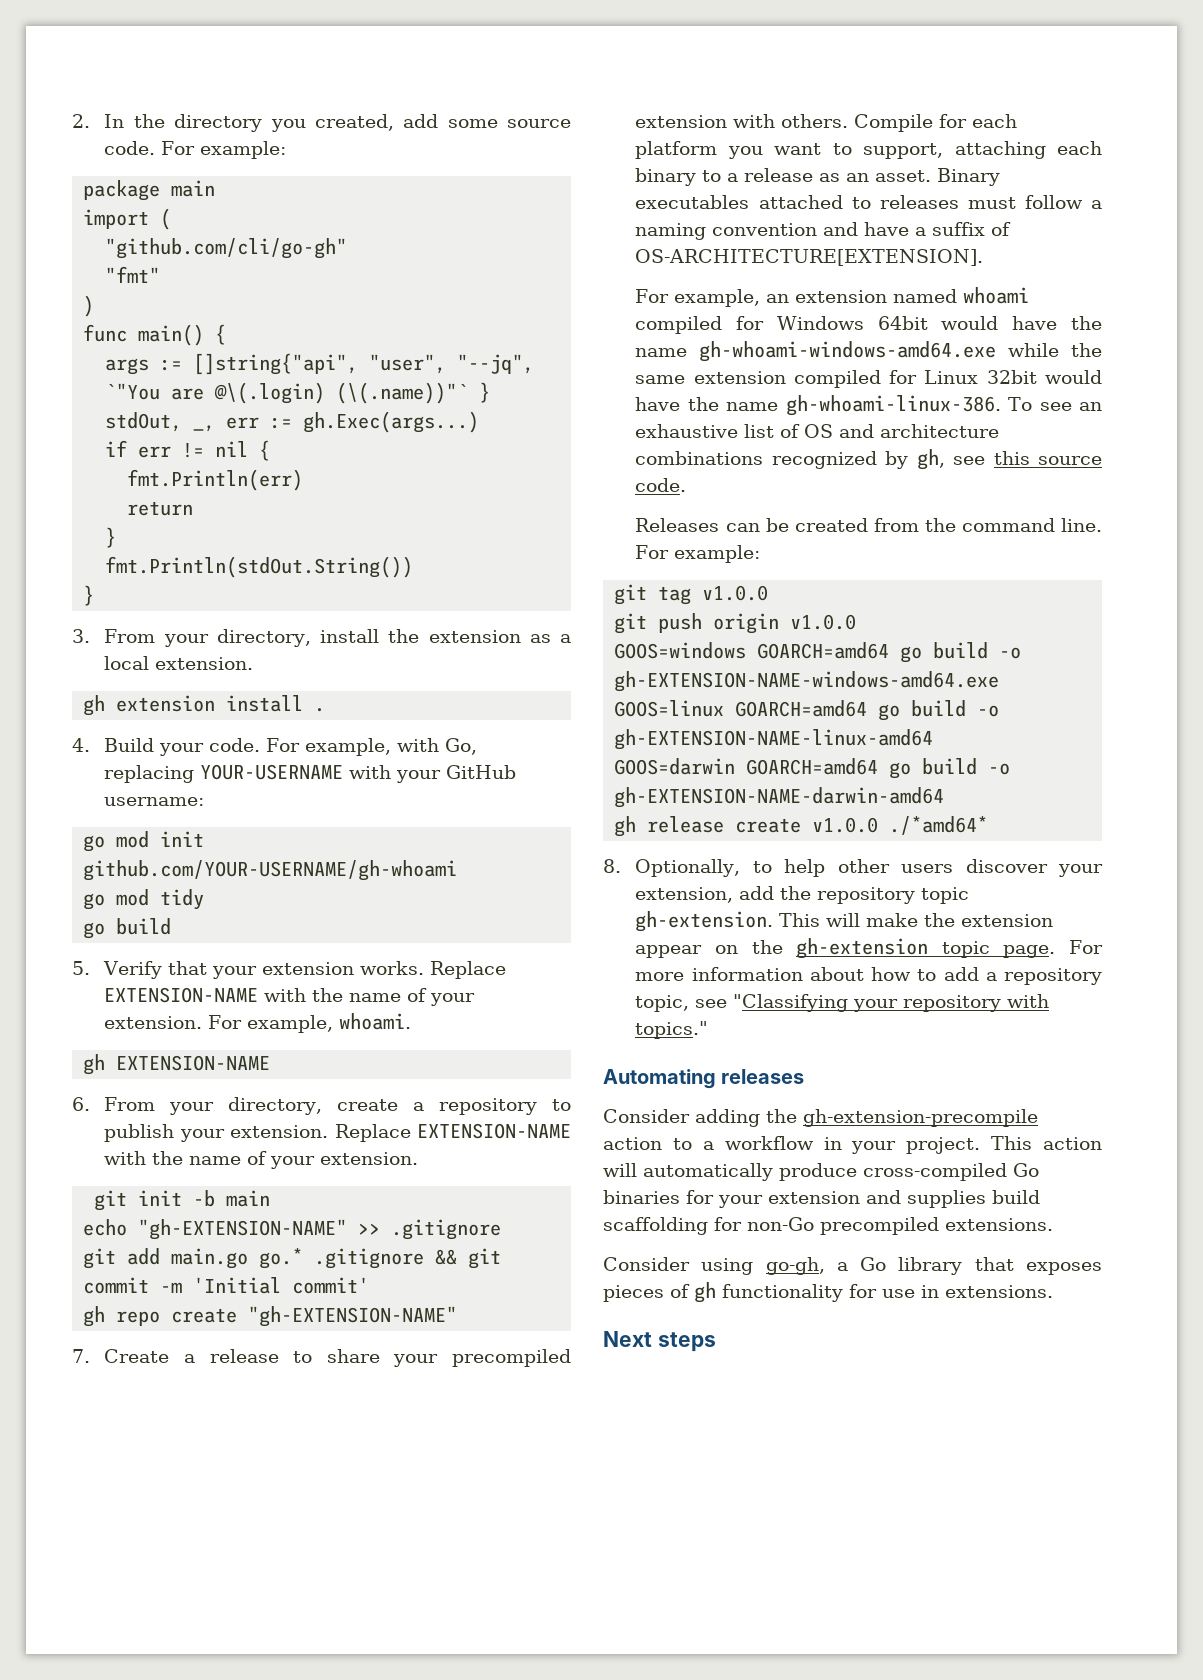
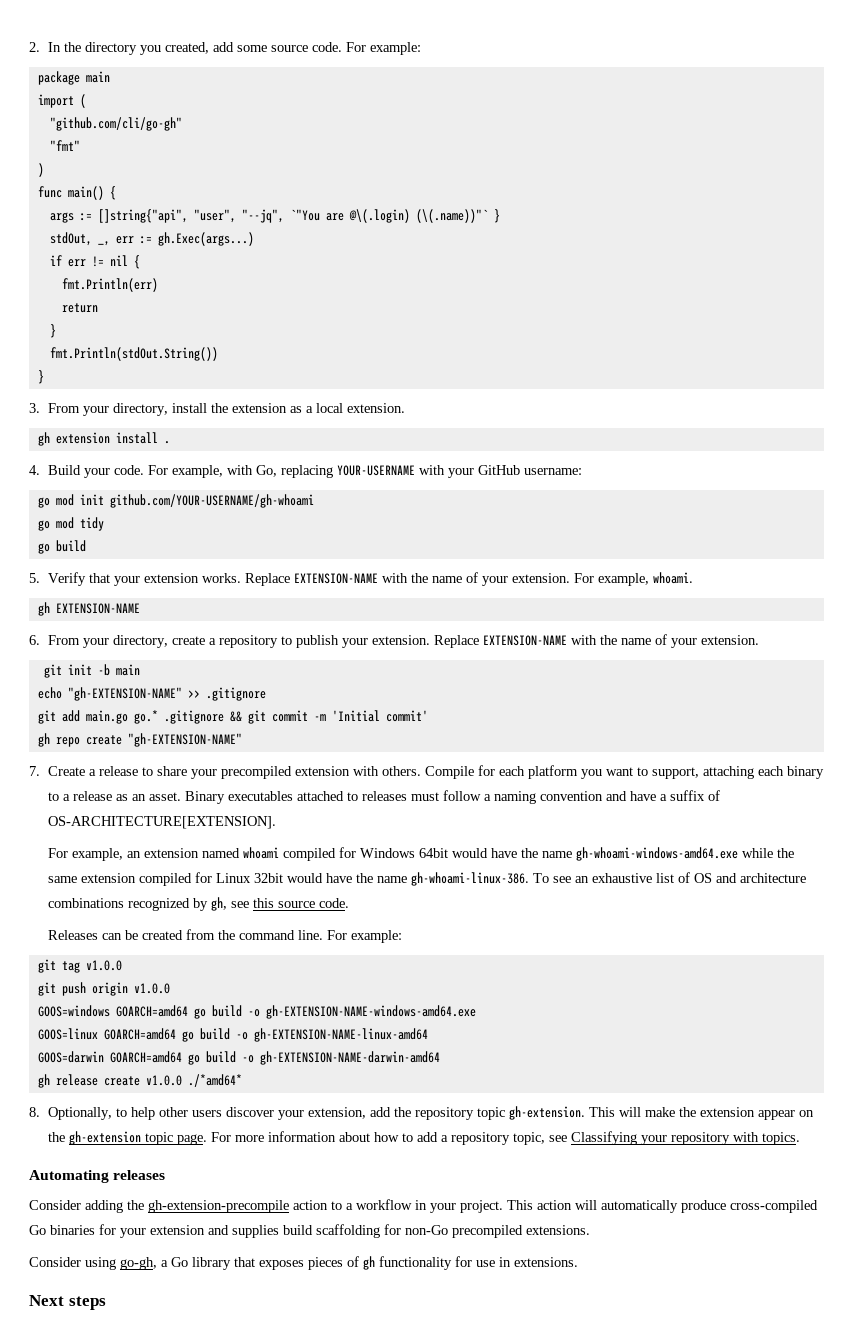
[733,994,849,1012] "Classifying -> [570,1131,637,1145] Classifying
[635,1021,709,1039] topics." -> [761,1132,800,1145] topics.

